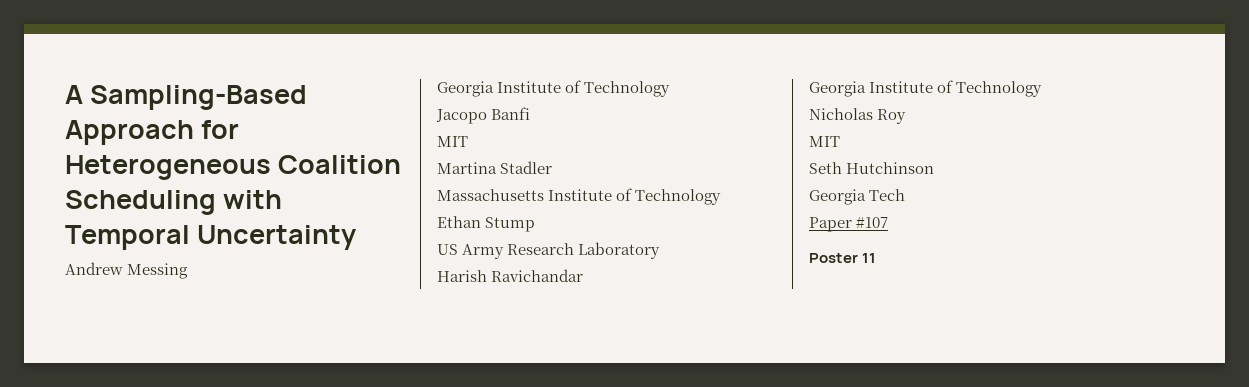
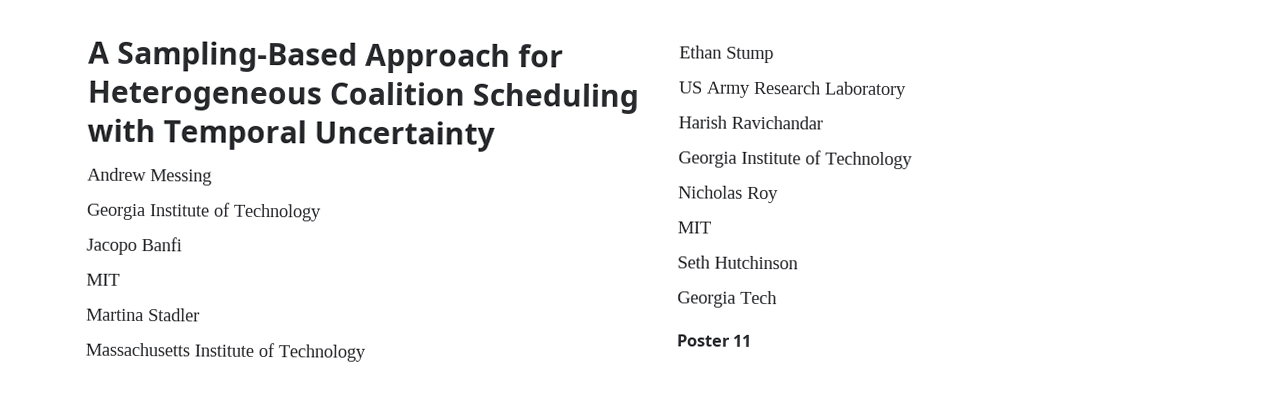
[809,217,889,232] // Paper #107 -> (777, 297) none

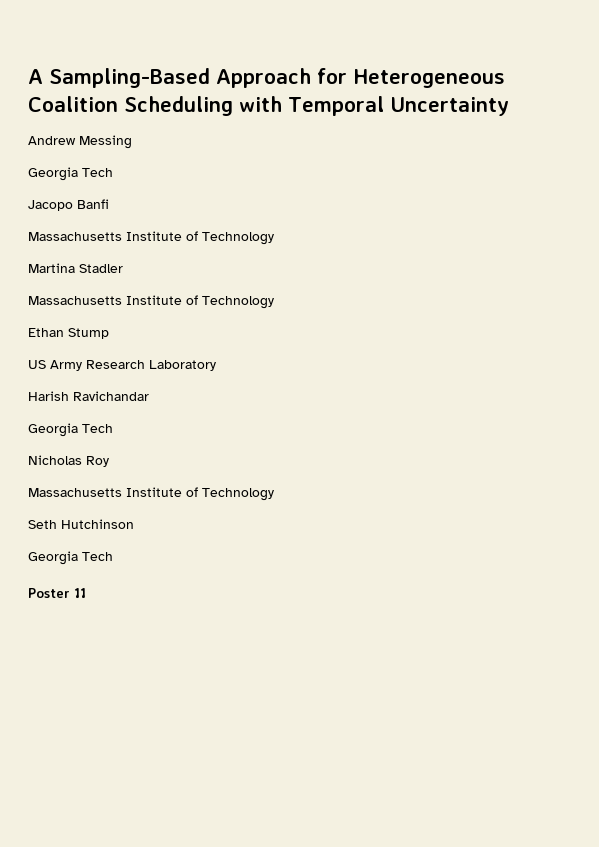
[149,202,322,222] Institute of Technology -> [82,168,113,177] Tech
[86,273,120,286] MIT -> [28,231,274,245] Massachusetts Institute of Technology
[741,150,913,170] Institute of Technology -> [82,424,113,433] Tech
[677,221,711,234] MIT -> [28,487,274,501] Massachusetts Institute of Technology

